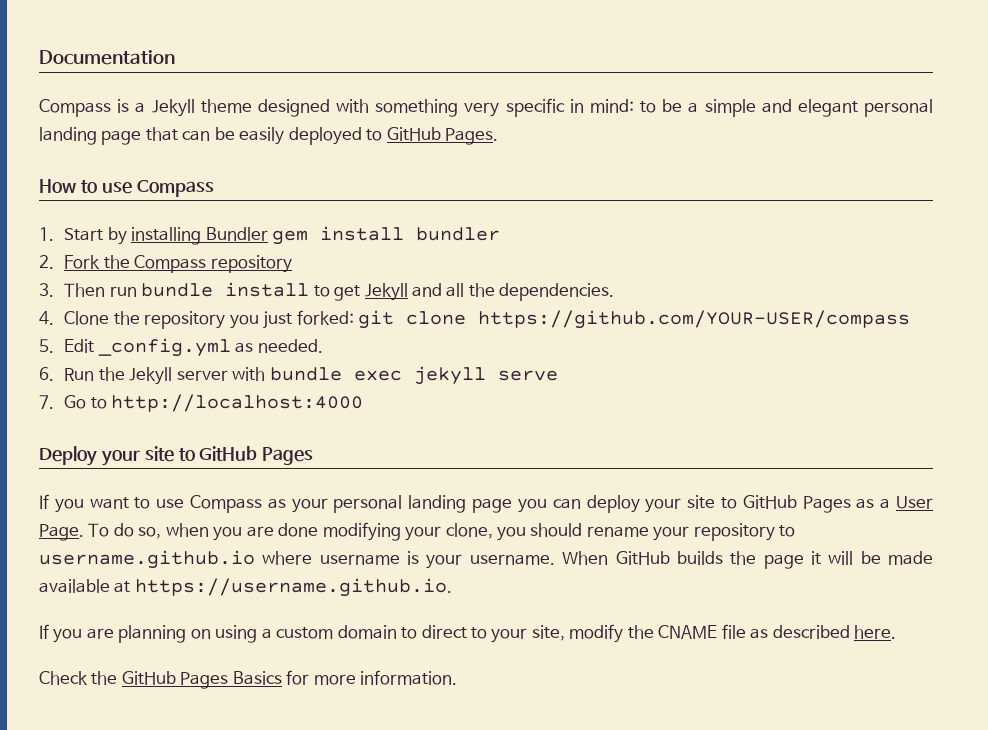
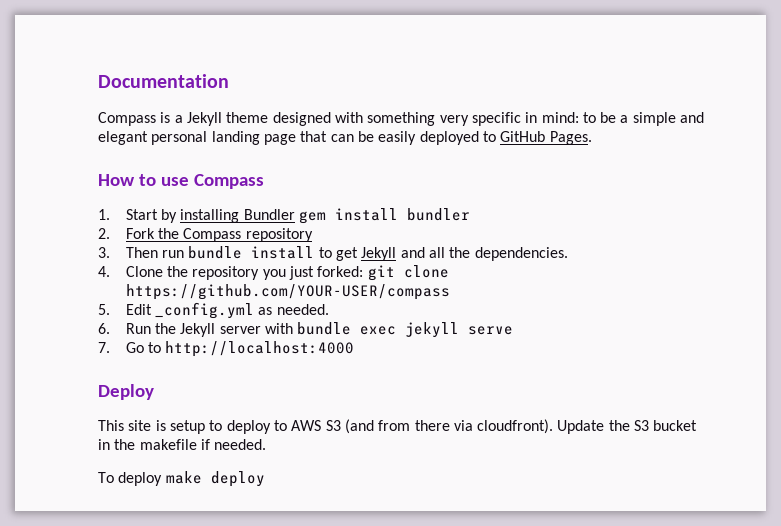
[100,446,314,466] [39,494,934,513] [39,522,796,541] [39,550,934,569] [39,578,452,597] [39,624,897,643] [39,670,458,689] your site to GitHub Pages // If you want to use Compass as your personal landing page you can deploy your site to GitHub Pages as a User Page. To do so, when you are done modifying your clone, you should rename your repository to username.github.io where username is your username. When GitHub builds the page it will be made available at https://username.github.io. // If you are planning on using a custom domain to direct to your site, modify the CNAME file as described here. // Check the GitHub Pages Basics for more information. -> [98,419,698,434] [98,439,267,450] [98,471,265,487] // This site is setup to deploy to AWS S3 (and from there via cloudfront). Update the S3 bucket in the makefile if needed. // To deploy make deploy

